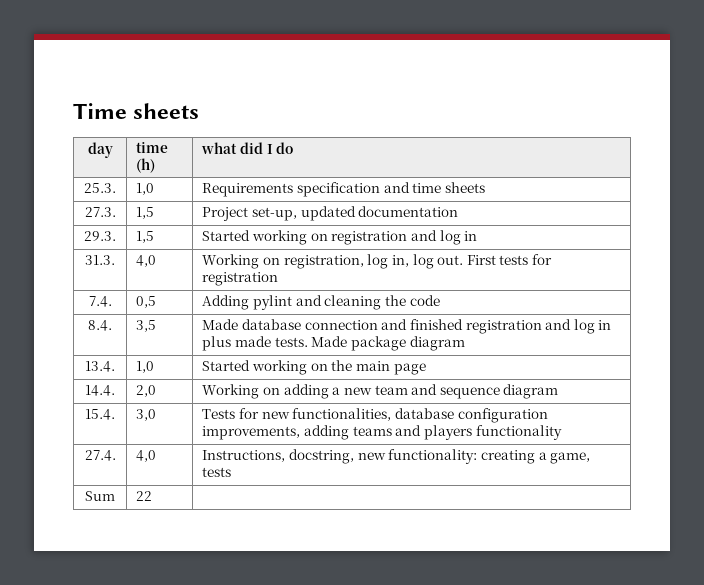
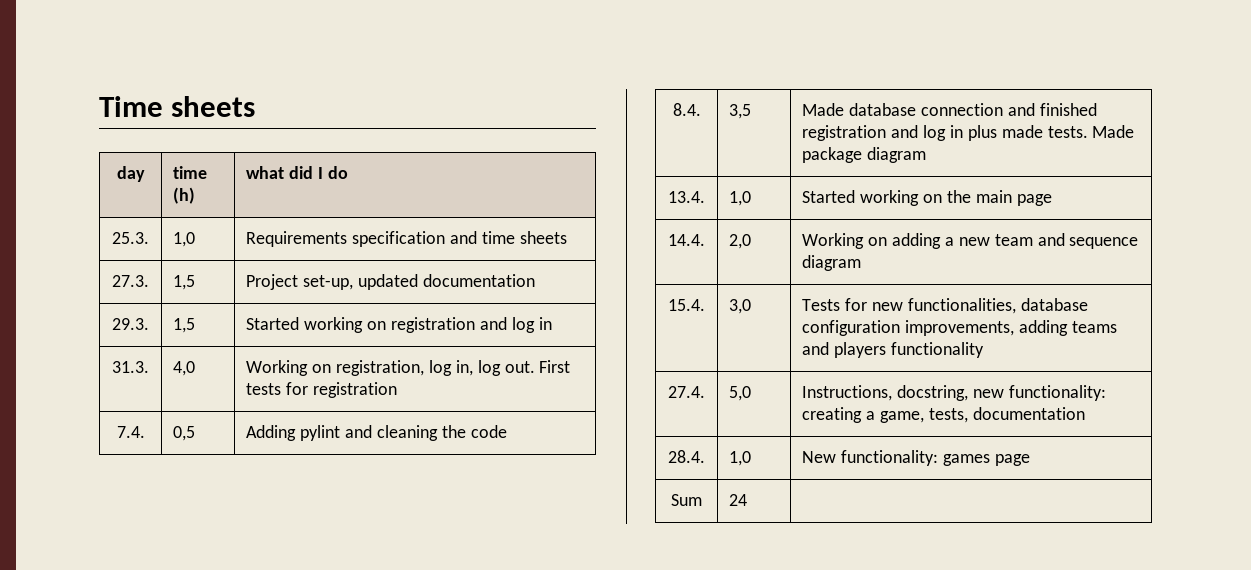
[136,450,157,462] 4,0 -> [729,386,752,401] 5,0
[202,467,232,477] tests -> [929,407,1085,423] [668,450,705,463] [729,451,752,466] [802,450,1031,466] tests, documentation // 28.4. | 1,0 | New functionality: games page
[136,491,153,501] 22 -> [729,494,748,506] 24

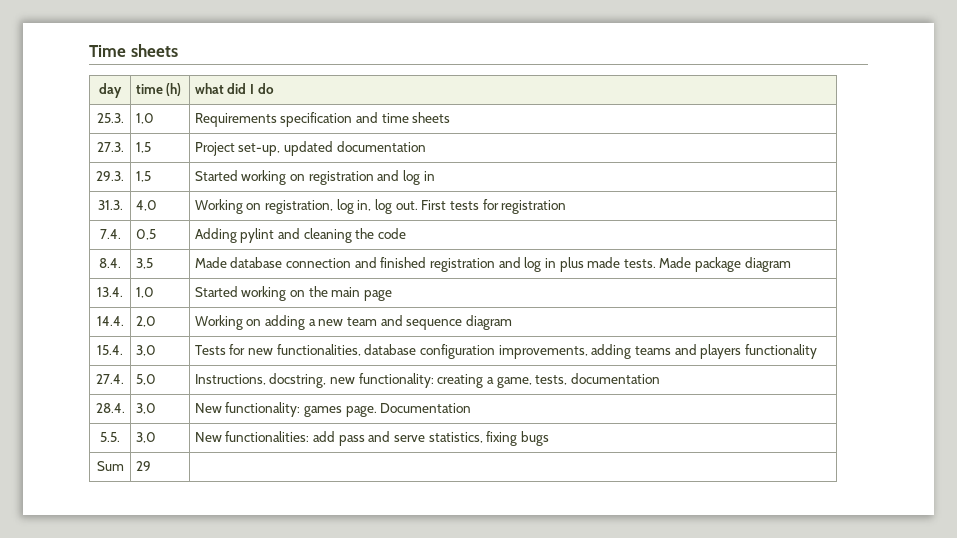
[729,451,752,466] 1,0 -> [135,403,156,414] 3,0
[995,454,1031,466] page -> [345,403,472,417] [100,432,120,442] [135,432,156,443] [194,431,549,446] page. Documentation // 5.5. | 3,0 | New functionalities: add pass and serve statistics, fixing bugs
[729,494,748,506] 24 -> [135,461,151,471] 29

